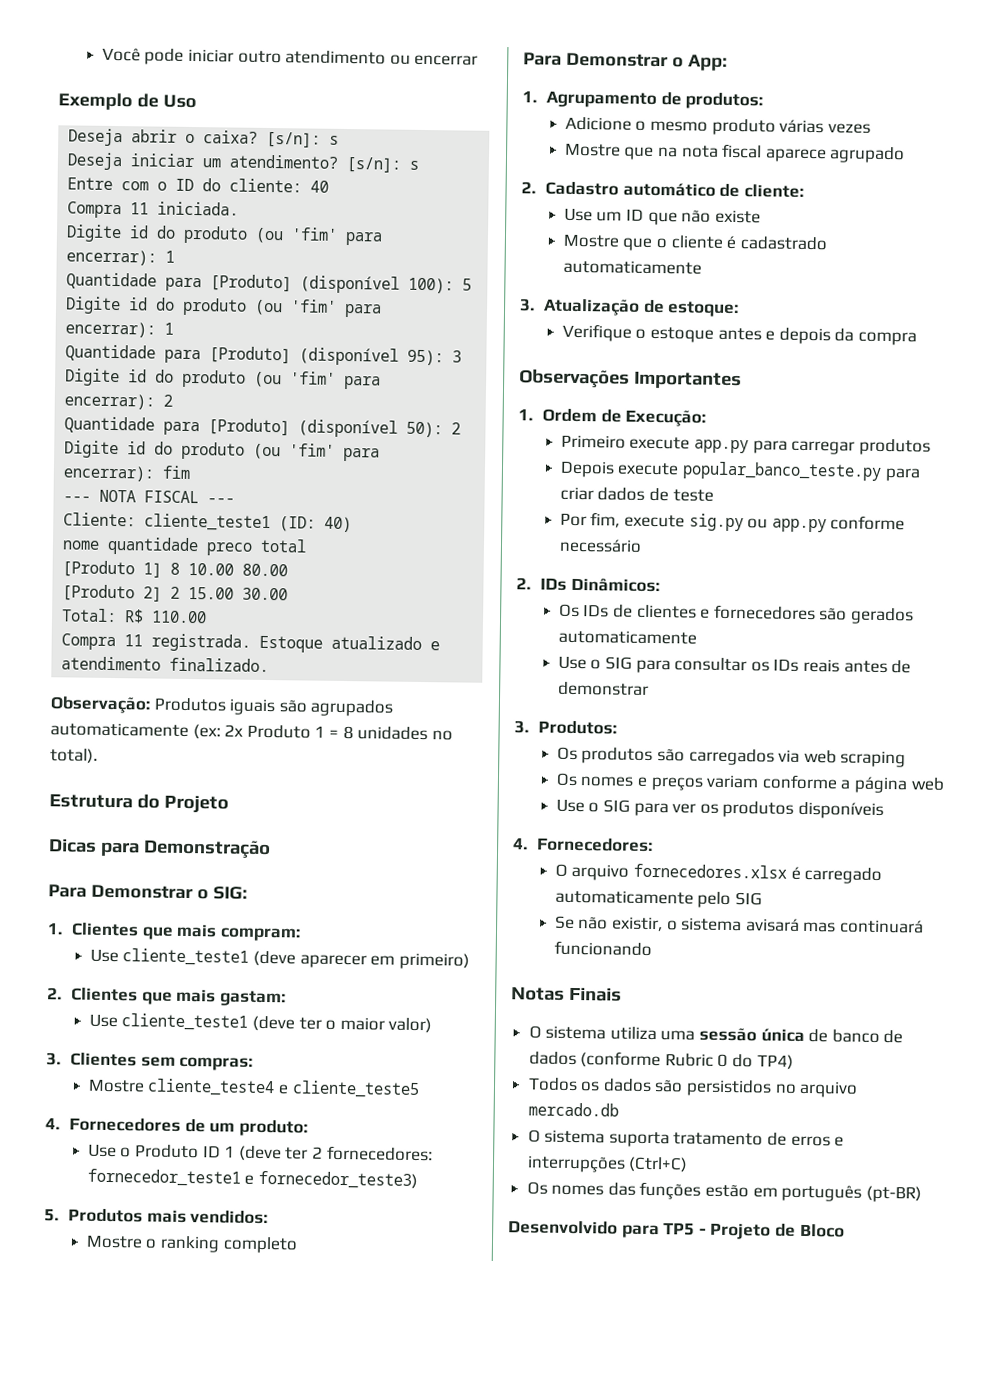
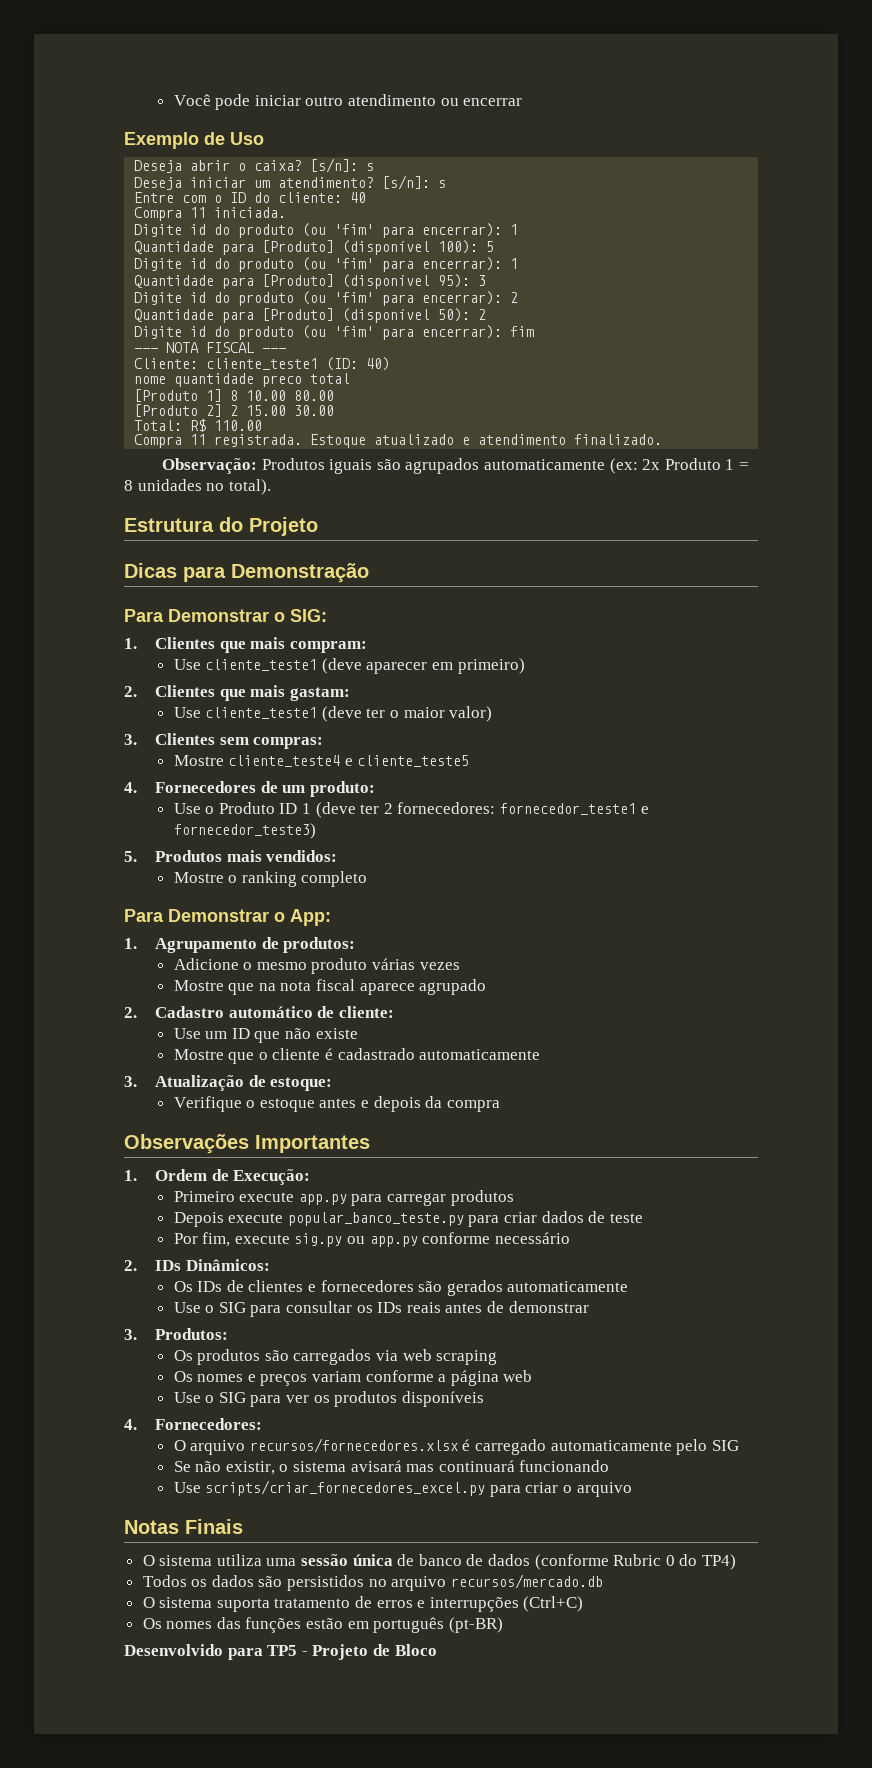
[633,863,788,879] fornecedores.xlsx -> [249,1438,458,1453] recursos/fornecedores.xlsx
(652, 948) none -> [173,1480,632,1497] // Use scripts/criar_fornecedores_excel.py para criar o arquivo
[527,1102,619,1117] mercado.db -> [450,1574,603,1589] recursos/mercado.db

